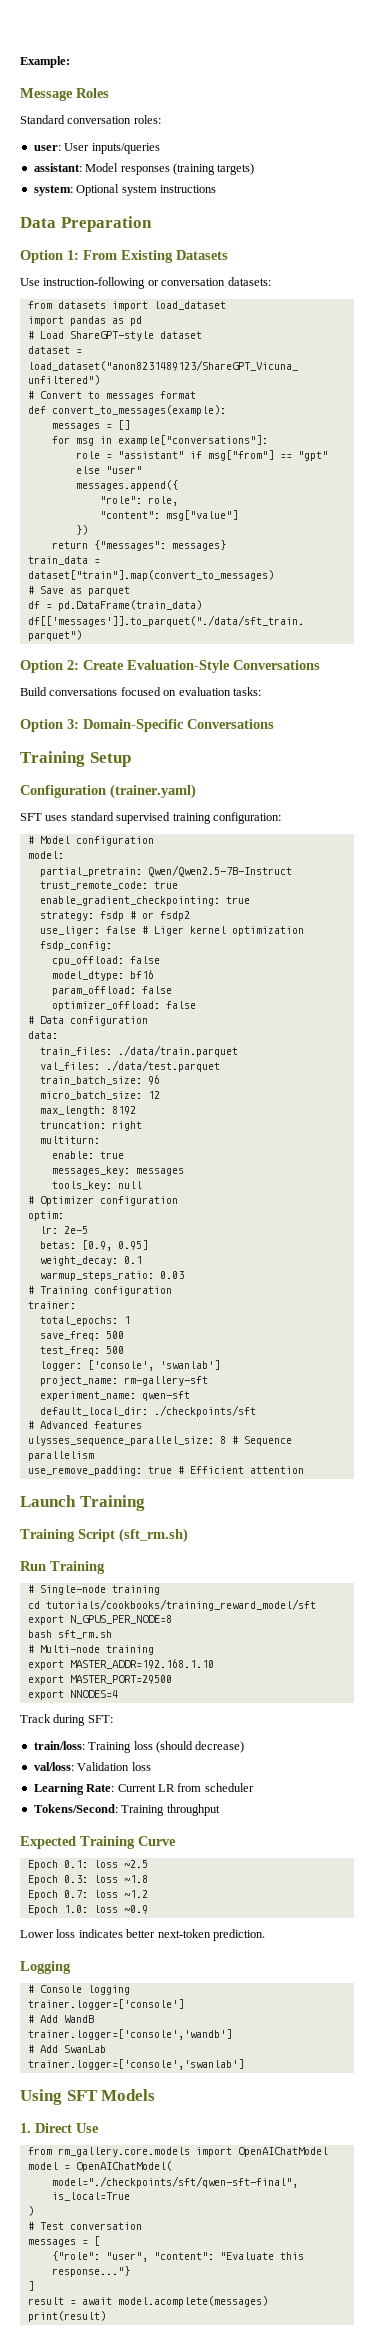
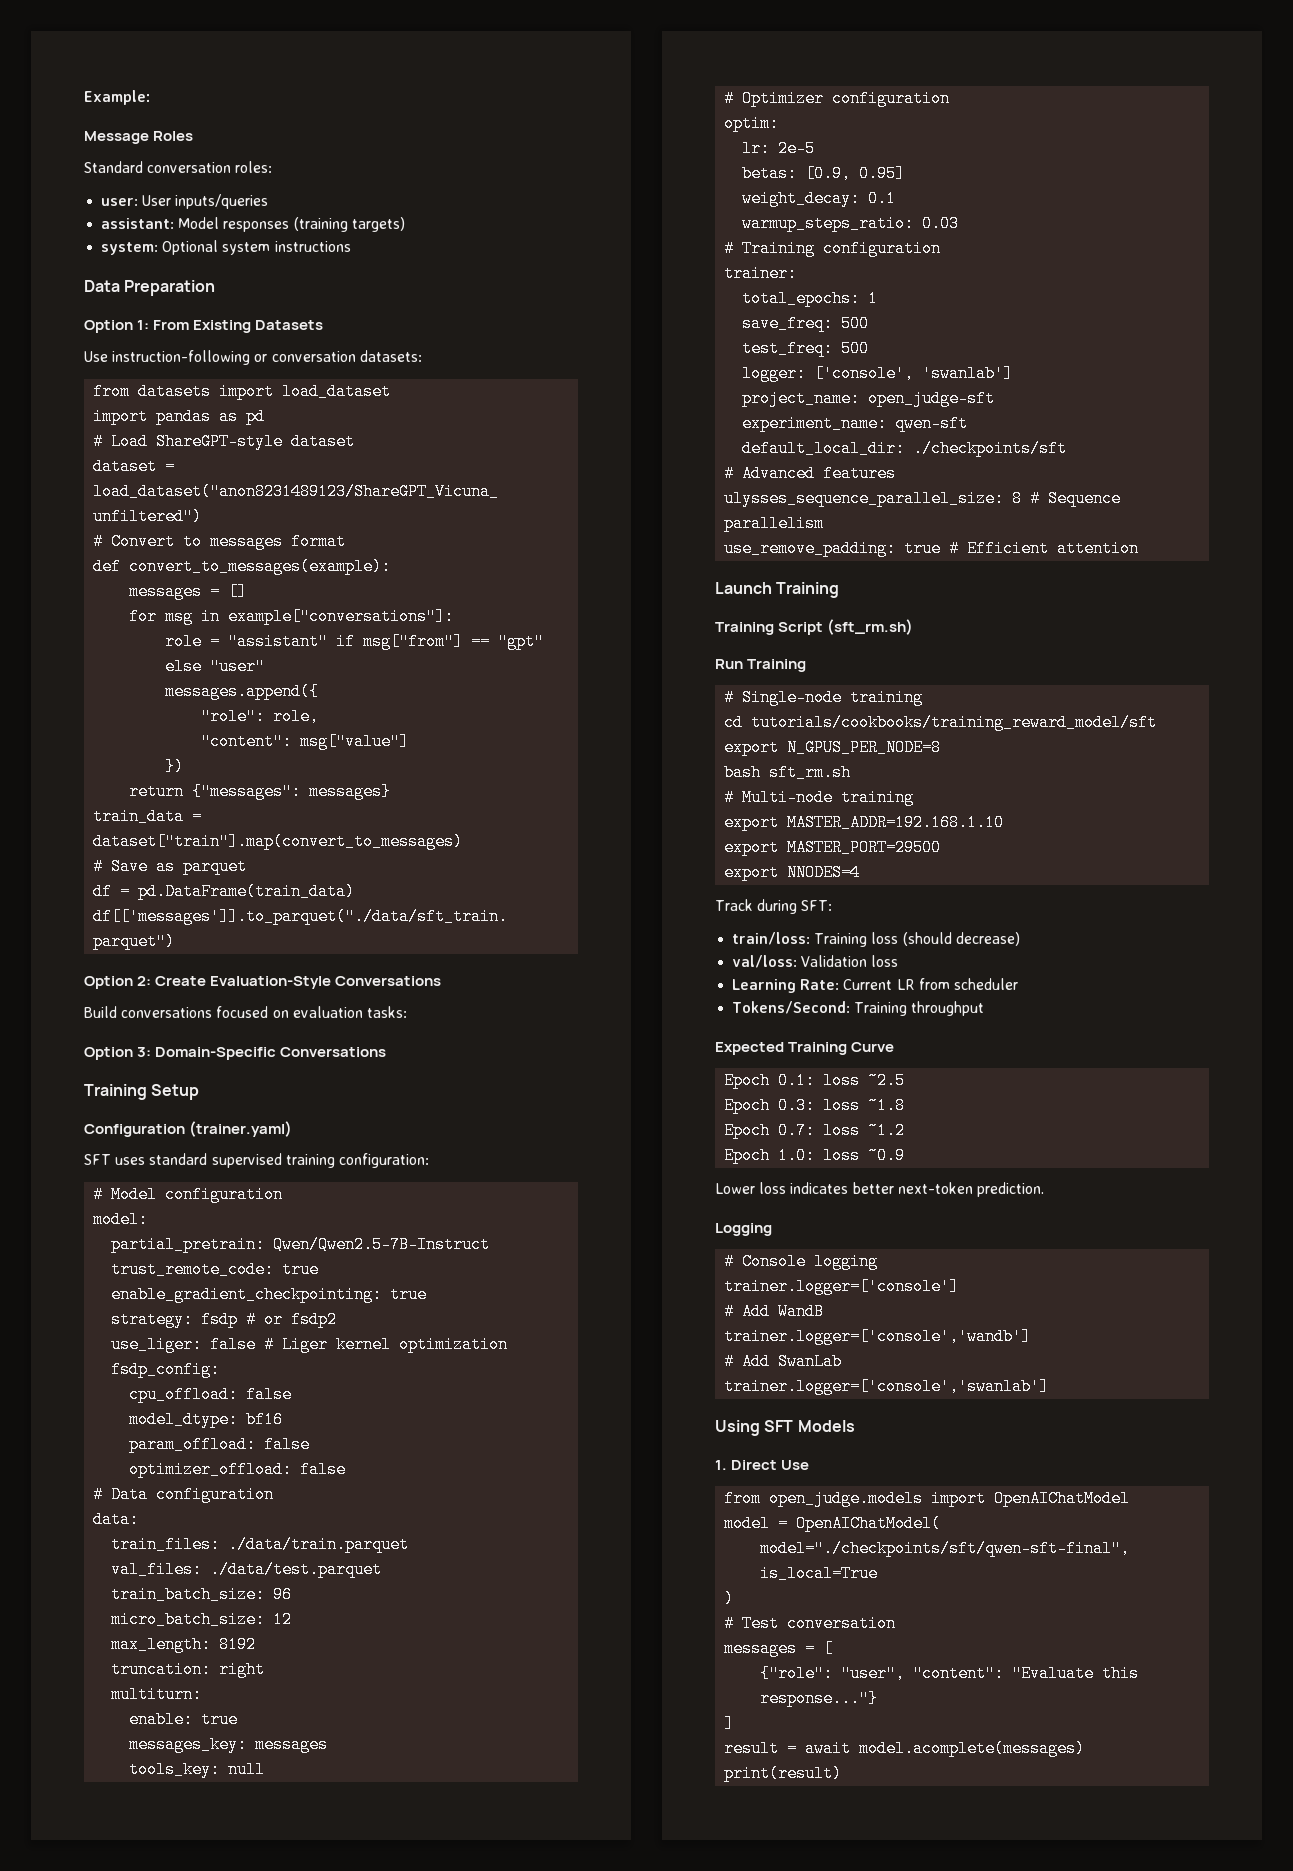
[123,1376,208,1386] rm-gallery-sft -> [868,390,996,407] open_judge-sft
[57,2147,190,2157] rm_gallery.core.models -> [769,1490,924,1507] open_judge.models

